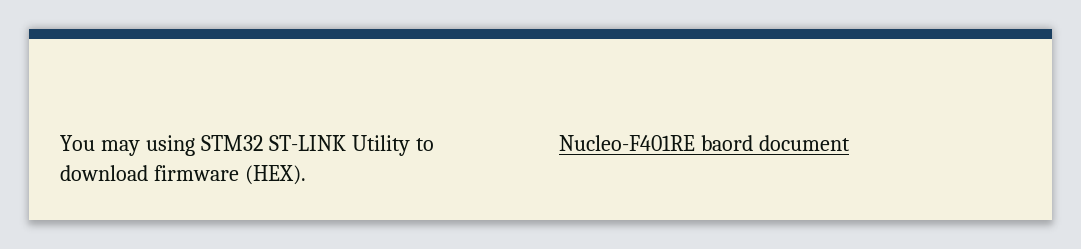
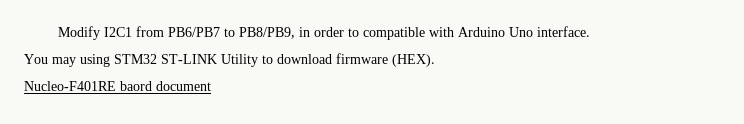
(60, 143) none -> [58,26,591,40] Modify I2C1 from PB6/PB7 to PB8/PB9, in order to compatible with Arduino Uno interface. //

